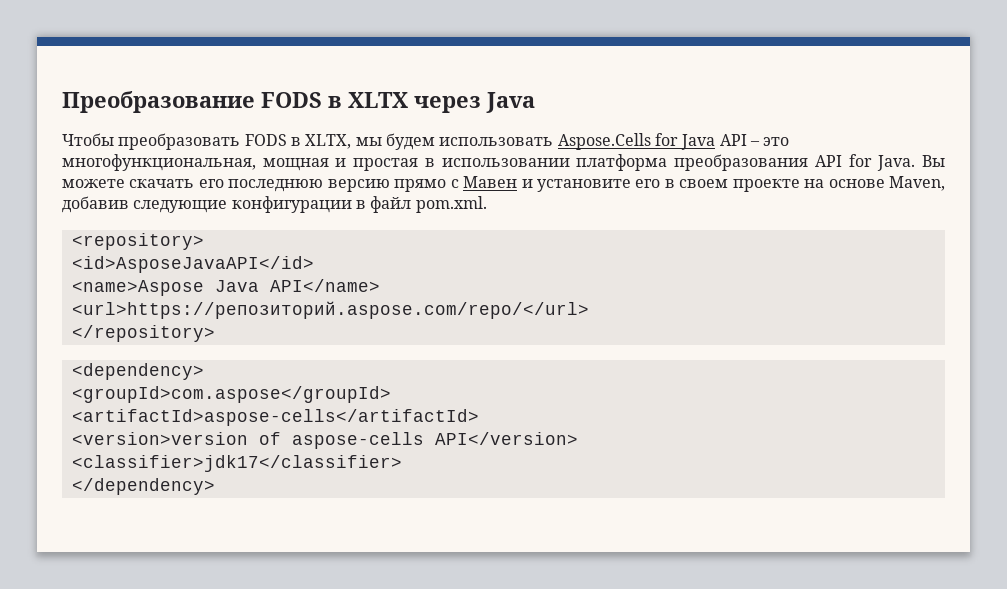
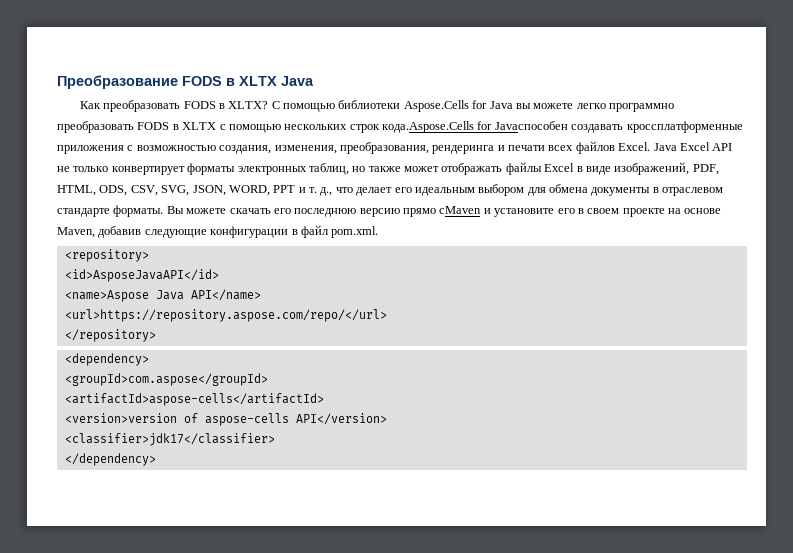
[414,96,481,113] через -> (277, 81) none
[62,133,790,150] [62,154,916,171] Чтобы преобразовать FODS в XLTX, мы будем использовать Aspose.Cells for Java API – это многофункциональная, мощная и простая в использовании платформа преобразования API for Java. -> [79,100,675,112] [57,121,743,133] [57,141,733,154] [57,162,719,175] [57,184,724,196] [57,205,164,217] Как преобразовать FODS в XLTX? С помощью библиотеки Aspose.Cells for Java вы можете легко программно преобразовать FODS в XLTX с помощью нескольких строк кода.Aspose.Cells for Javaспособен создавать кроссплатформенные приложения с возможностью создания, изменения, преобразования, рендеринга и печати всех файлов Excel. Java Excel API не только конвертирует форматы электронных таблиц, но также может отображать файлы Excel в виде изображений, PDF, HTML, ODS, CSV, SVG, JSON, WORD, PPT и т. д., что делает его идеальным выбором для обмена документы в отраслевом стандарте форматы.
[450,176,518,188] с Мавен -> [439,206,482,214] сMaven
[71,301,589,319] <url>https://репозиторий.aspose.com/repo/</url> -> [64,309,387,322] <url>https://repository.aspose.com/repo/</url>

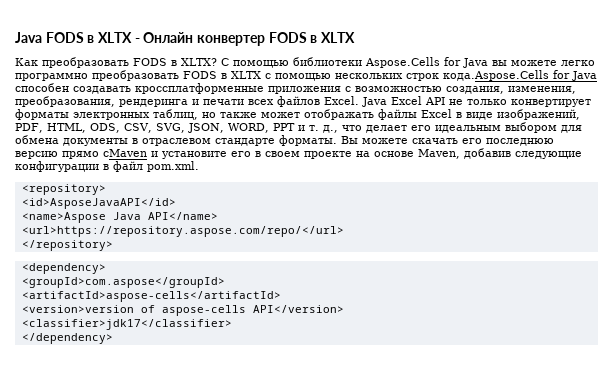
[57,75,314,89] Преобразование FODS в XLTX Java -> [15,32,355,46] Java FODS в XLTX - Онлайн конвертер FODS в XLTX
[494,121,568,130] Javaспособен -> [572,71,597,81] [15,83,69,92] Java способен

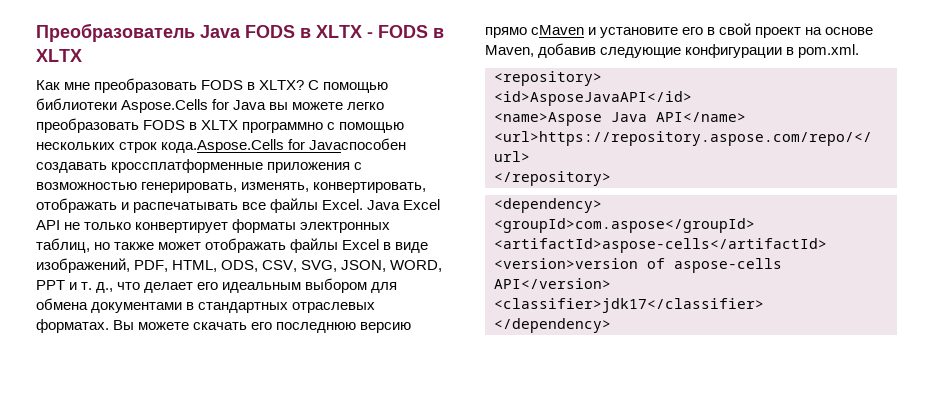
(15, 37) none -> [36,23,195,42] Преобразователь
[143,32,265,46] Онлайн конвертер -> (373, 35) none
(38, 62) none -> [64,82,91,90] мне
[15,73,88,81] программно -> (385, 106) none
(261, 75) none -> [242,122,324,133] программно
[572,71,597,81] [15,83,69,92] Java способен -> [309,138,407,150] Javaспособен
[446,86,576,94] [15,96,320,107] создания, изменения, преобразования, рендеринга и печати всех файлов -> [141,182,427,193] [36,198,319,213] генерировать, изменять, конвертировать, отображать и распечатывать все файлы
[63,135,337,146] документы в отраслевом стандарте форматы. -> [91,302,376,313] [36,319,109,333] документами в стандартных отраслевых форматах.
[265,151,352,159] своем проекте -> [719,23,802,38] свой проект
[113,161,143,172] файл -> (795, 51) none

